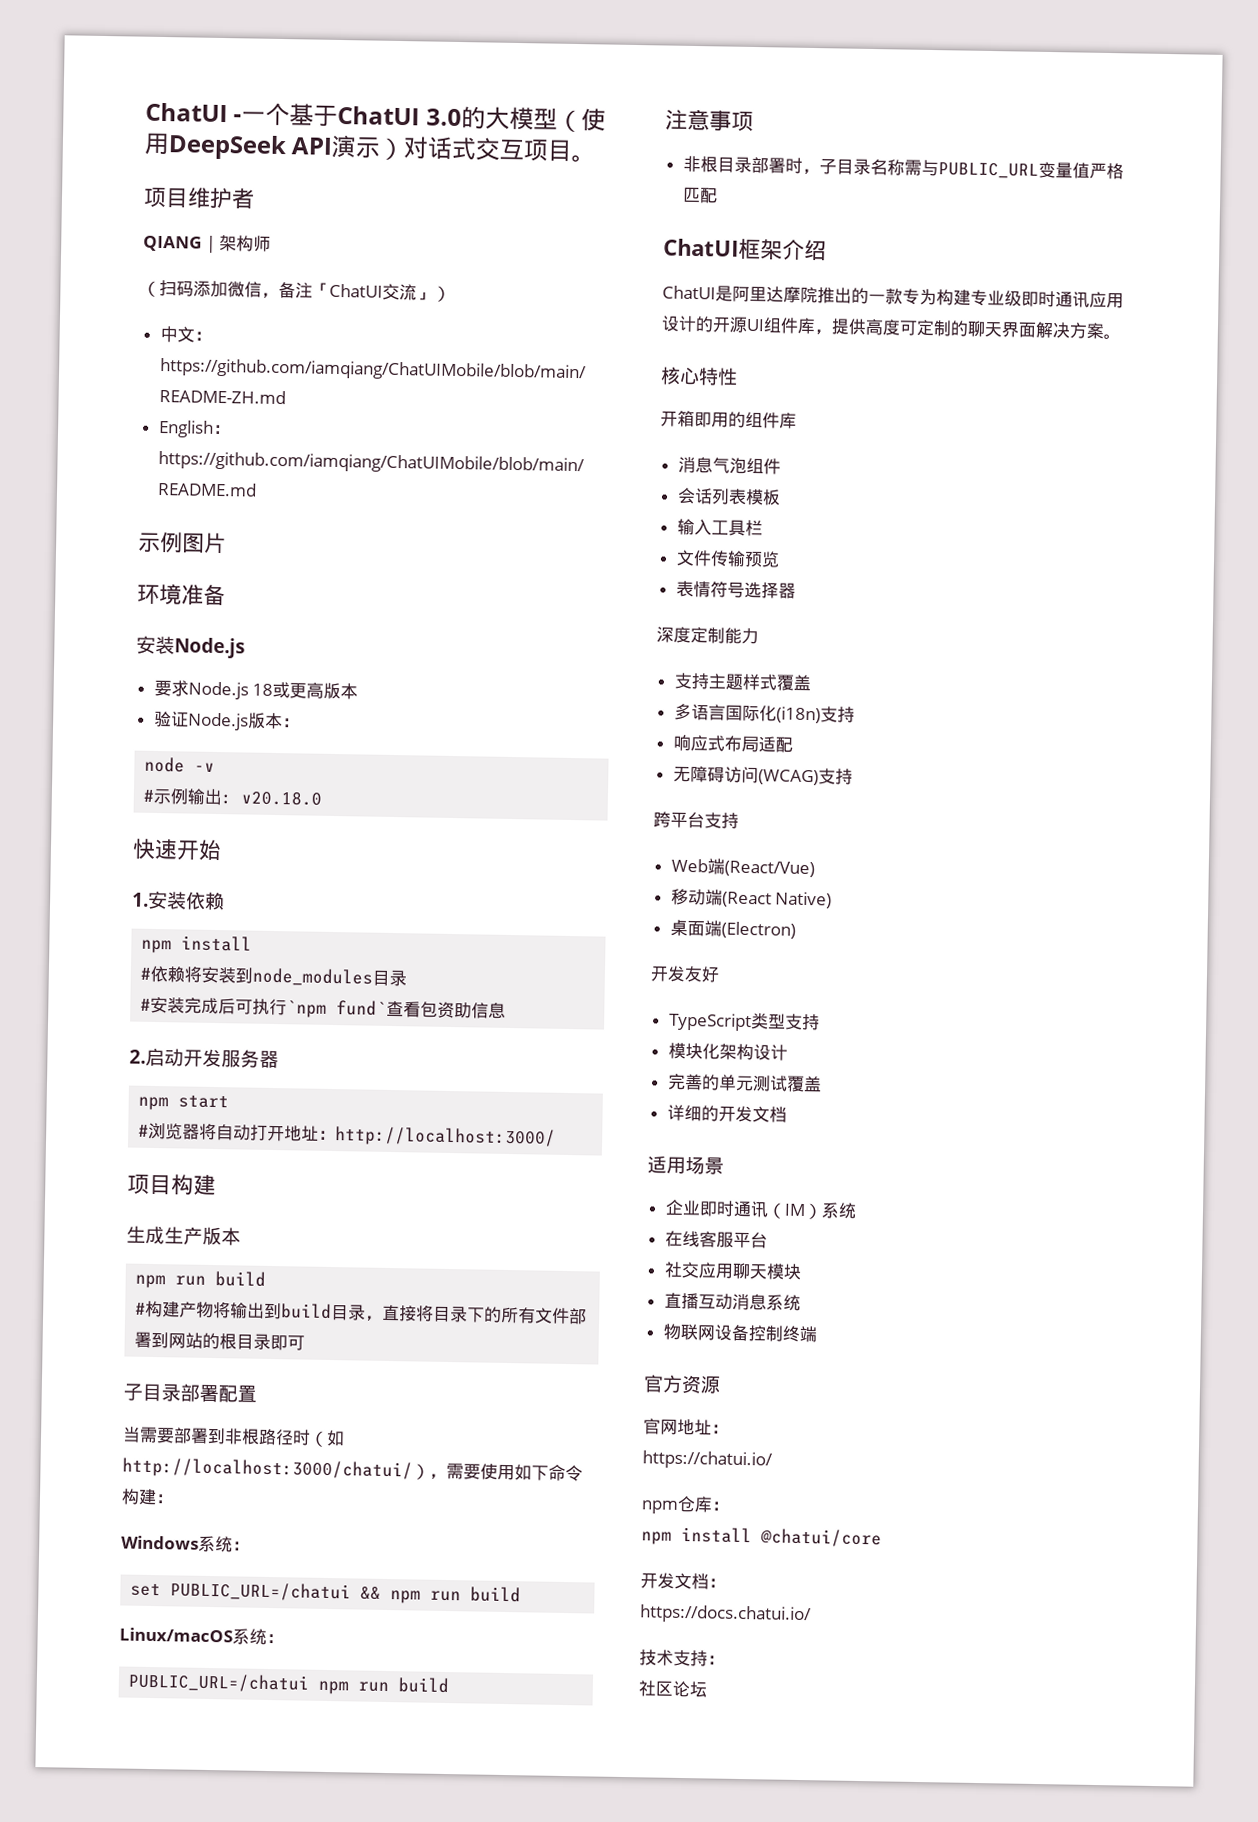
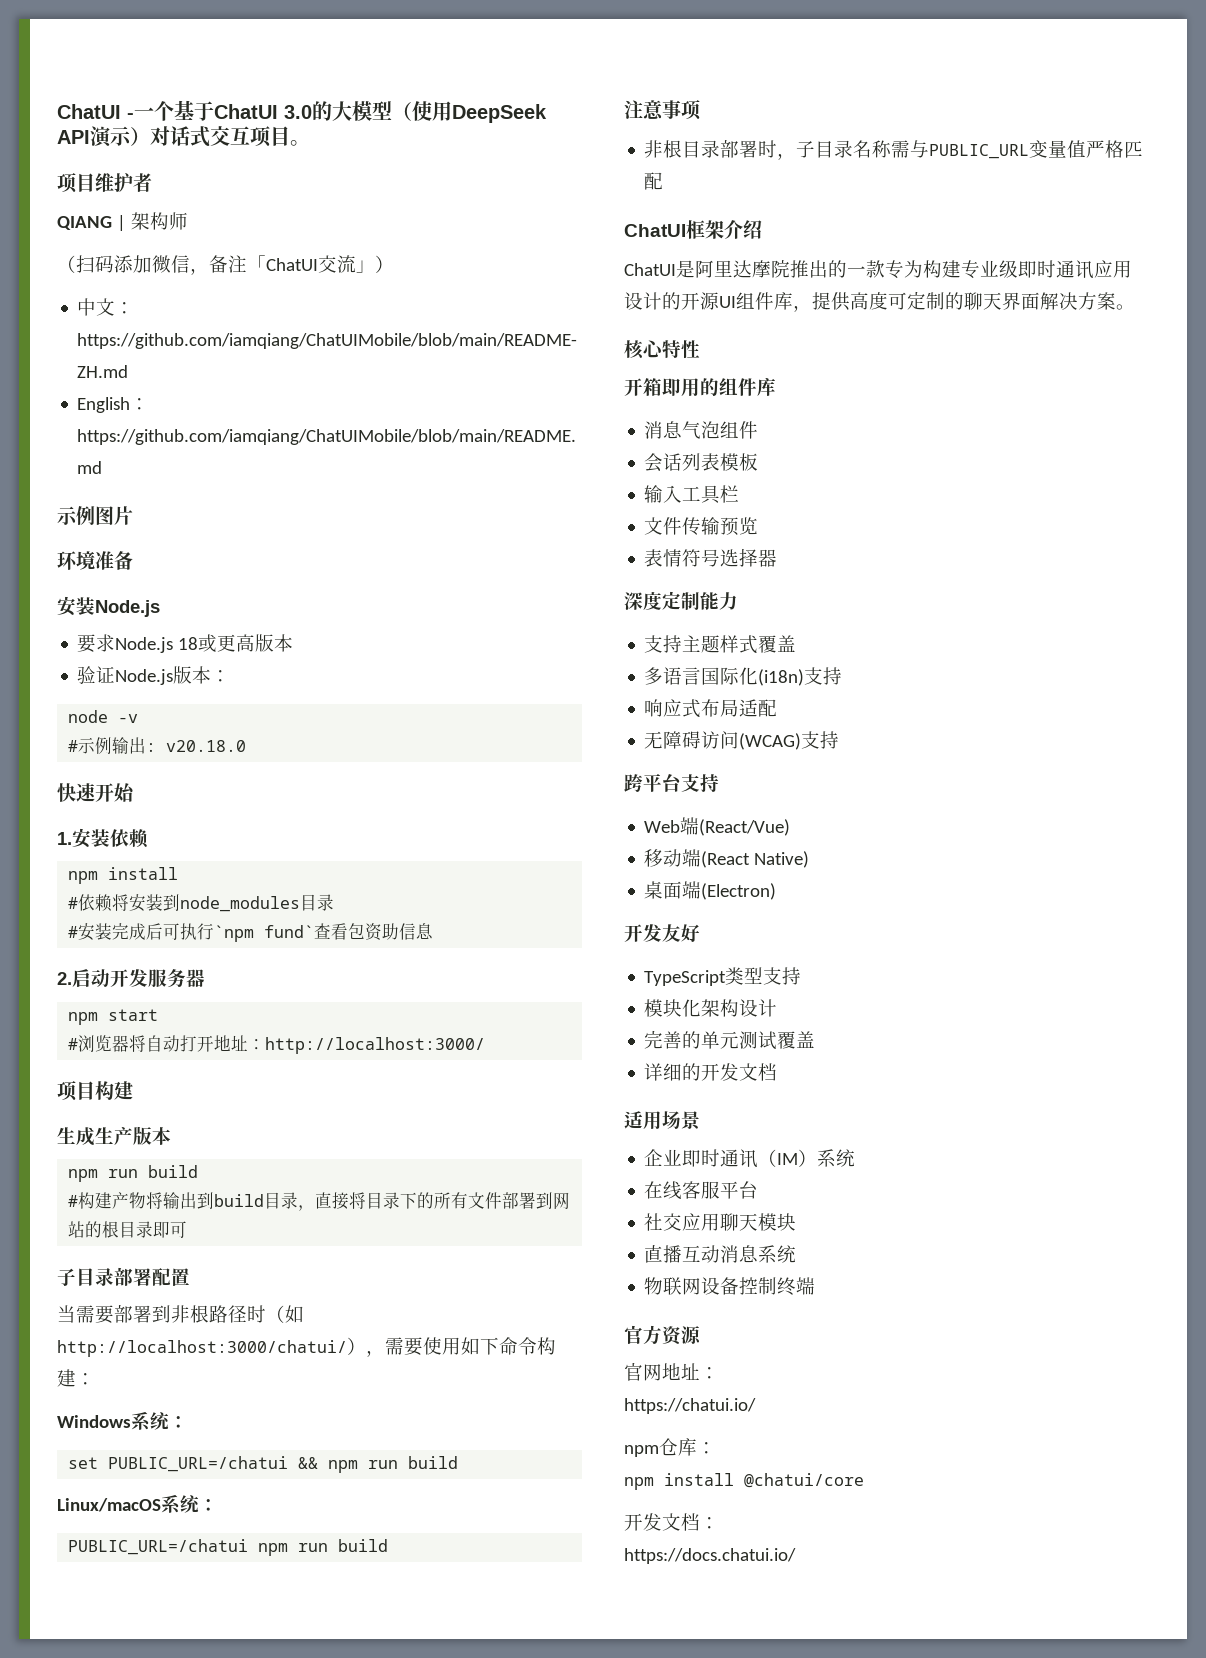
[639,1649,725,1667] [638,1680,707,1698] // 技术支持： // 社区论坛 -> (796, 1556) none

